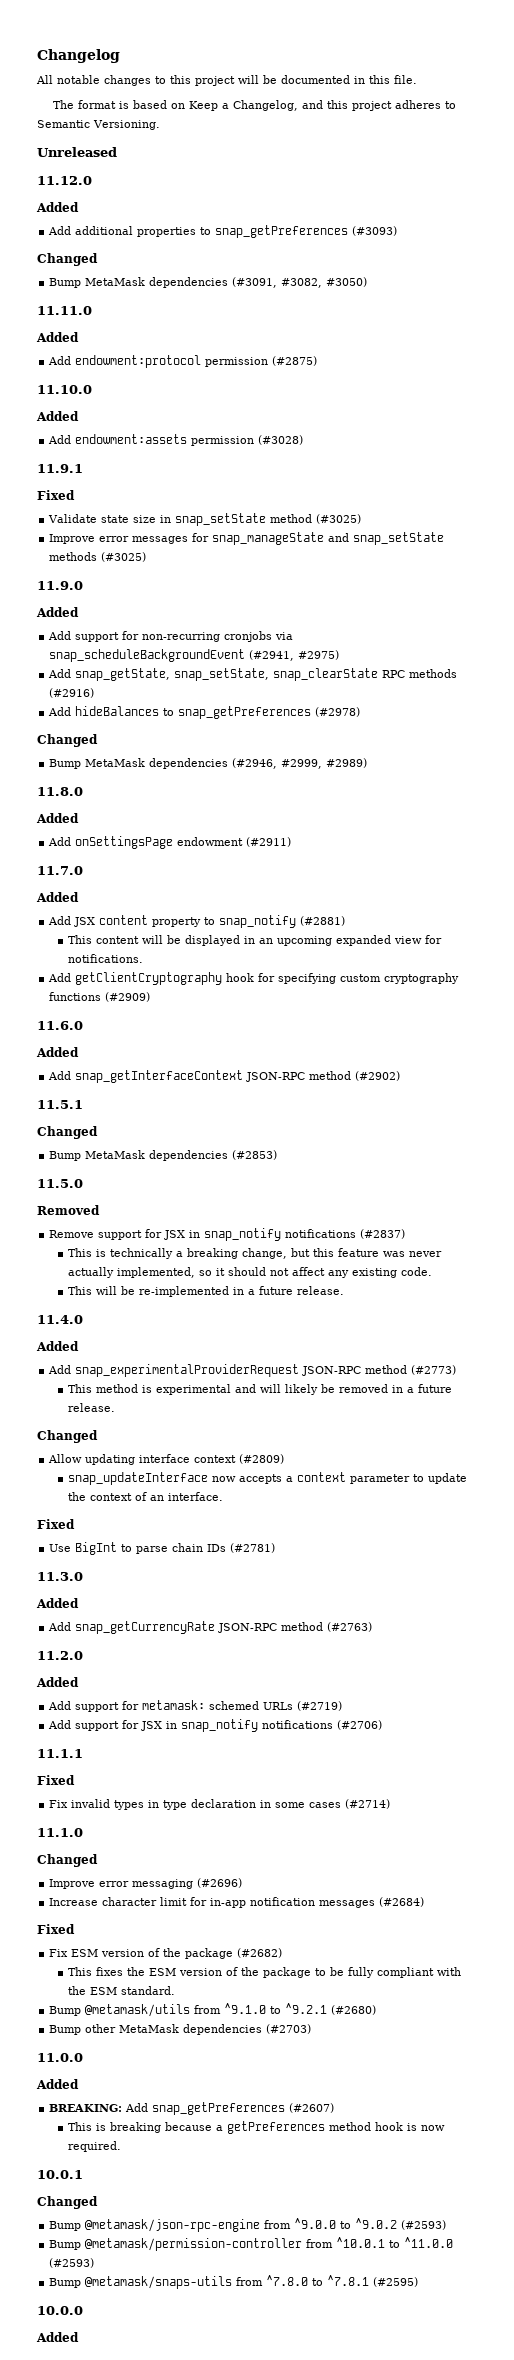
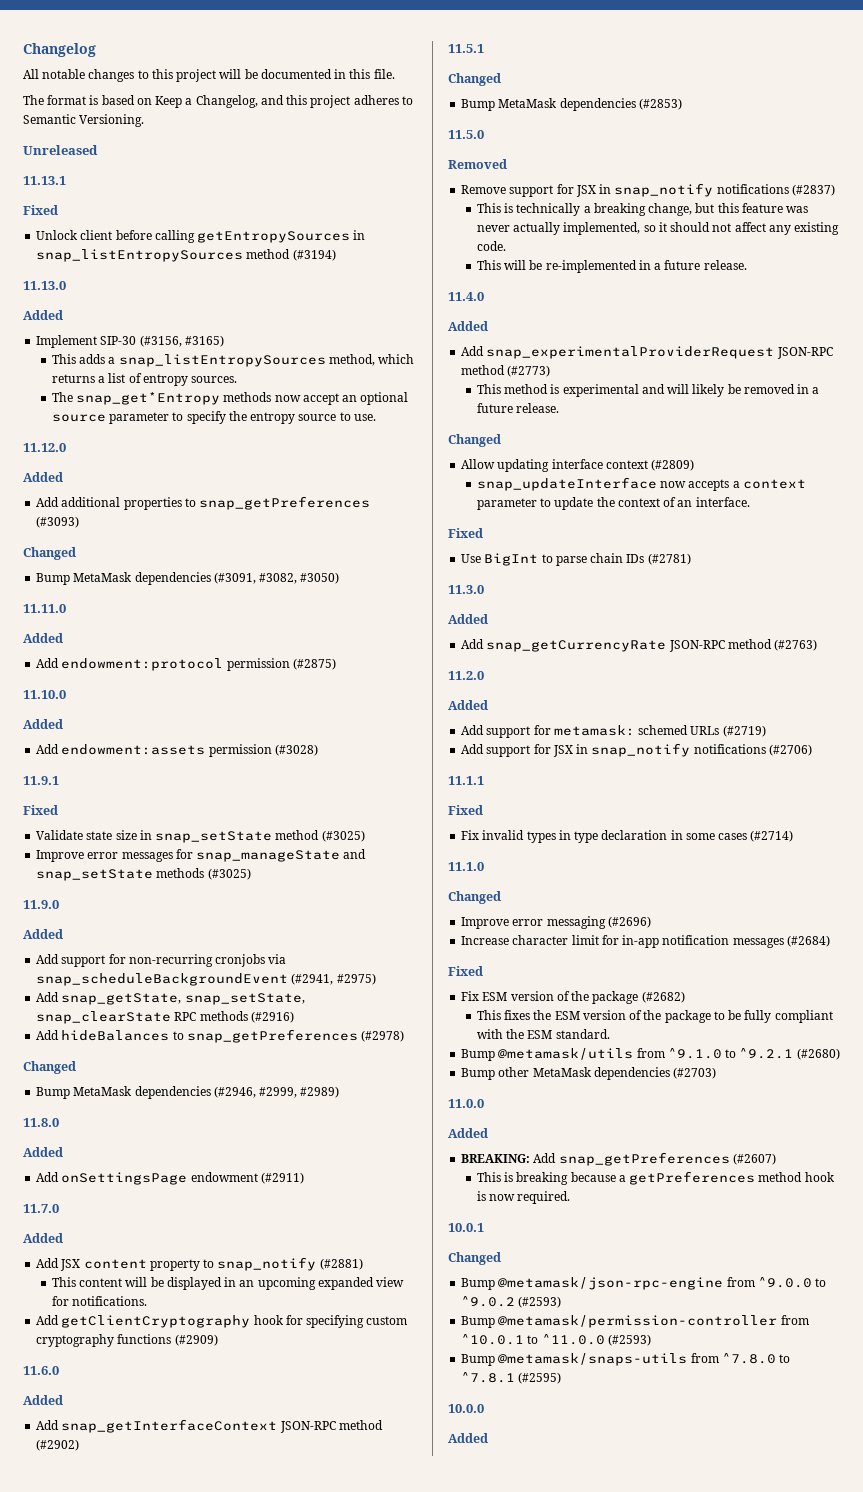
(117, 152) none -> [23,176,66,185] [23,205,58,215] [36,230,366,243] [36,249,336,262] [23,281,66,290] [23,310,63,320] [36,335,224,348] [51,354,415,367] [51,373,238,386] [51,392,409,405] [51,411,376,424] // 11.13.1 // Fixed // Unlock client before calling getEntropySources in snap_listEntropySources method (#3194) // 11.13.0 // Added // Implement SIP-30 (#3156, #3165) // This adds a snap_listEntropySources method, which returns a list of entropy sources. // The snap_get*Entropy methods now accept an optional source parameter to specify the entropy source to use.

